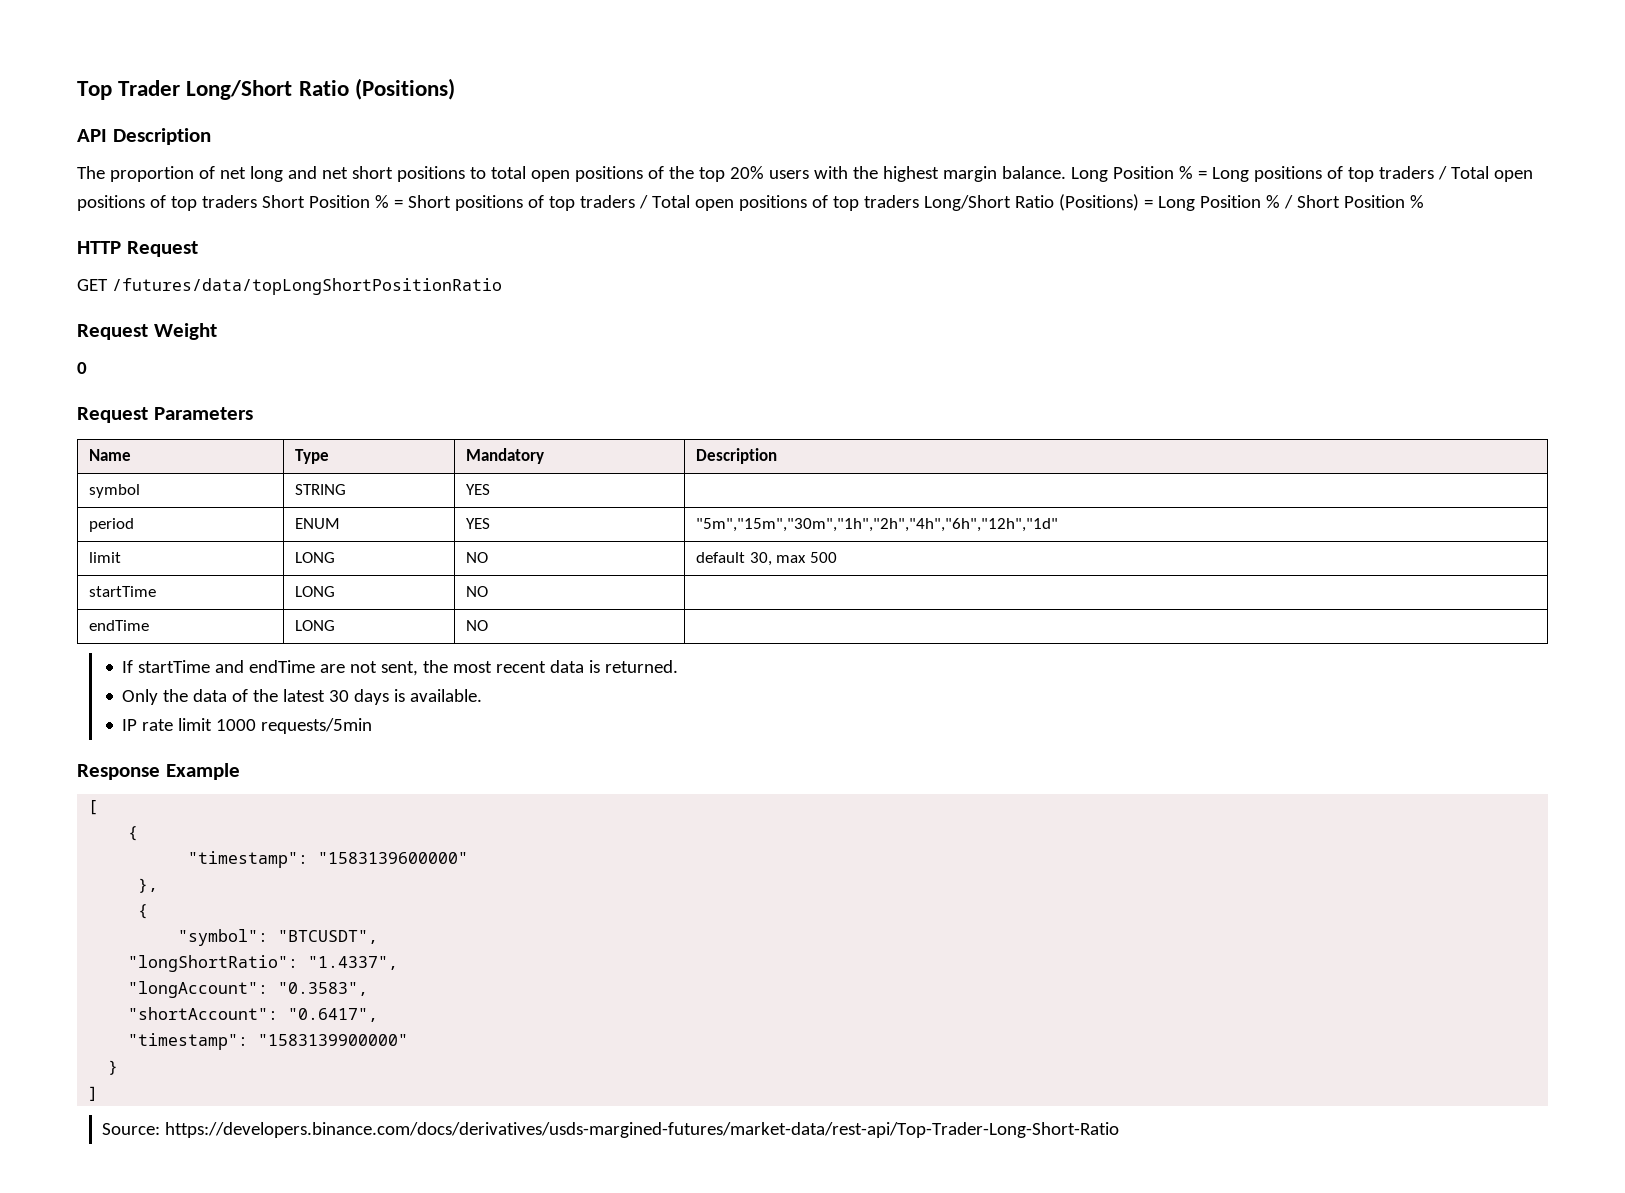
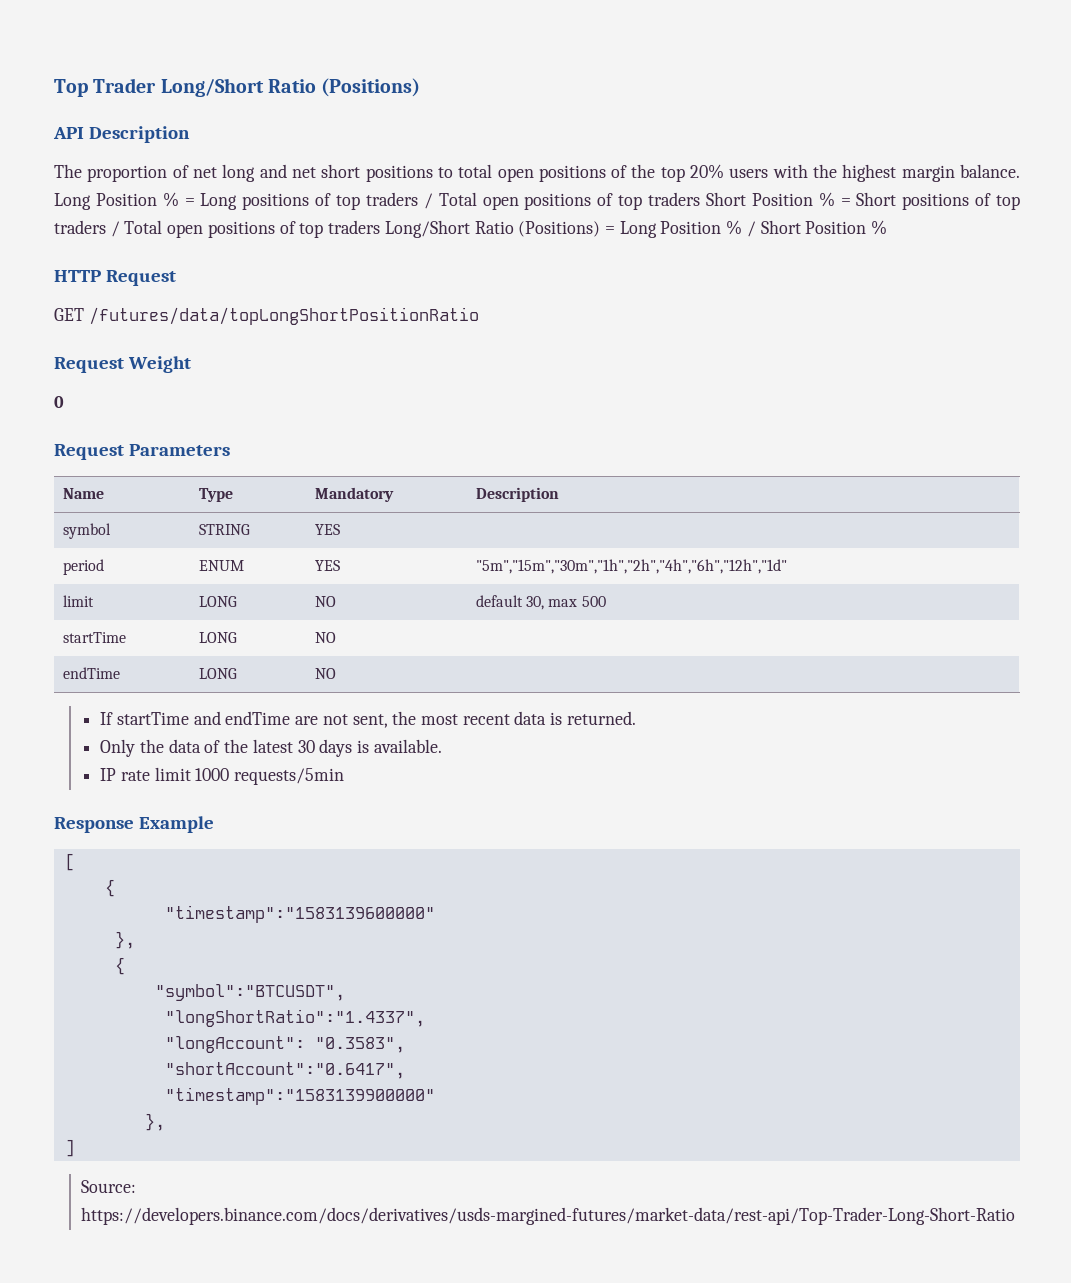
[188,851,469,868] "timestamp": "1583139600000" -> [164,905,435,923] "timestamp":"1583139600000"
[178,929,379,946] [128,955,399,972] [128,981,369,998] [128,1007,379,1022] [128,1033,409,1050] [108,1060,119,1075] "symbol": "BTCUSDT", // "longShortRatio": "1.4337", // "longAccount": "0.3583", // "shortAccount": "0.6417", // "timestamp": "1583139900000" // } -> [154,984,345,1001] [164,1009,425,1027] [164,1036,405,1053] [164,1062,405,1079] [164,1087,435,1105] [144,1113,165,1131] "symbol":"BTCUSDT", // "longShortRatio":"1.4337", // "longAccount": "0.3583", // "shortAccount":"0.6417", // "timestamp":"1583139900000" // },

